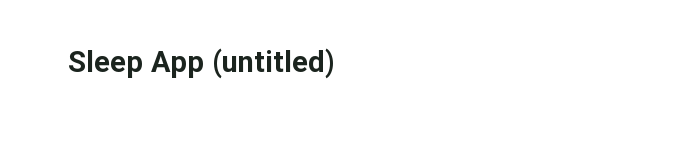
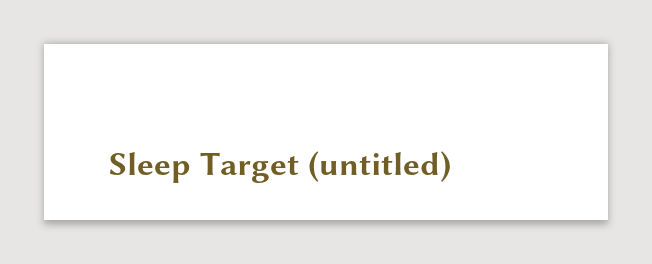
[150,51,204,78] App -> [200,152,300,183] Target

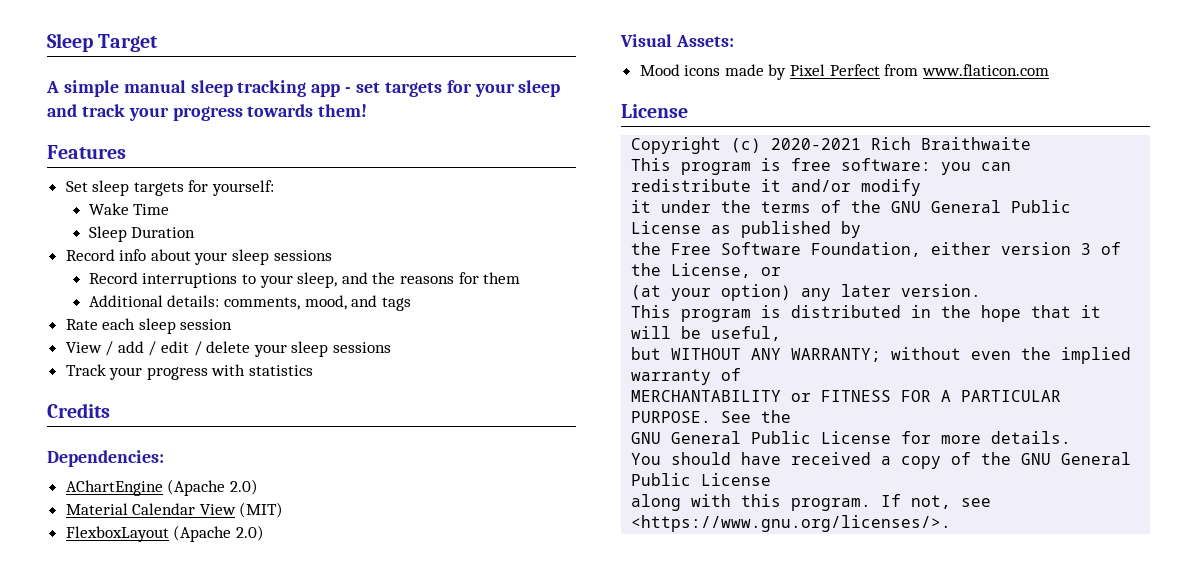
[308,151,452,182] (untitled) -> [46,80,561,97] [47,104,368,121] [47,145,126,159] [65,180,275,196] [88,203,170,215] [88,226,196,242] [65,249,332,265] [88,272,521,288] [88,295,411,311] [65,318,233,334] [65,341,392,357] [65,364,314,380] [47,403,110,418] [47,450,164,467] [65,479,258,496] [65,502,284,518] [65,525,264,542] [620,34,734,47] [639,64,1049,80] [621,104,688,118] [631,137,1032,154] [631,158,1012,175] [631,179,922,196] [631,200,1072,213] [631,221,862,238] [631,242,1122,257] [631,263,782,278] [631,284,982,301] [631,305,1102,322] [631,326,782,341] [631,347,1132,364] [631,368,742,385] [631,390,1062,402] [631,410,792,423] [631,431,1072,444] [631,452,1132,469] [631,473,772,486] [631,494,992,511] [631,515,952,532] // A simple manual sleep tracking app - set targets for your sleep and track your progress towards them! // Features // Set sleep targets for yourself: // Wake Time // Sleep Duration // Record info about your sleep sessions // Record interruptions to your sleep, and the reasons for them // Additional details: comments, mood, and tags // Rate each sleep session // View / add / edit / delete your sleep sessions // Track your progress with statistics // Credits // Dependencies: // AChartEngine (Apache 2.0) // Material Calendar View (MIT) // FlexboxLayout (Apache 2.0) // Visual Assets: // Mood icons made by Pixel Perfect from www.flaticon.com // License // Copyright (c) 2020-2021 Rich Braithwaite // This program is free software: you can redistribute it and/or modify // it under the terms of the GNU General Public License as published by // the Free Software Foundation, either version 3 of the License, or // (at your option) any later version. // This program is distributed in the hope that it will be useful, // but WITHOUT ANY WARRANTY; without even the implied warranty of // MERCHANTABILITY or FITNESS FOR A PARTICULAR PURPOSE. See the // GNU General Public License for more details. // You should have received a copy of the GNU General Public License // along with this program. If not, see <https://www.gnu.org/licenses/>.

